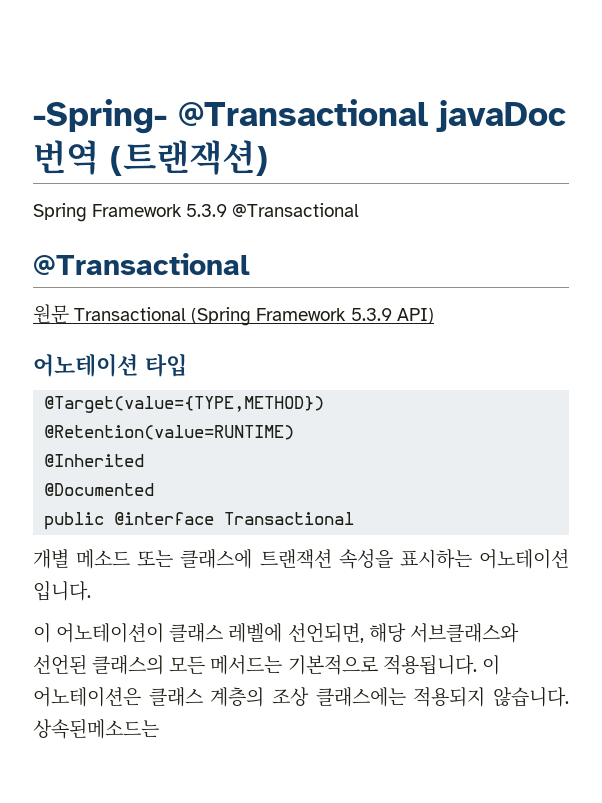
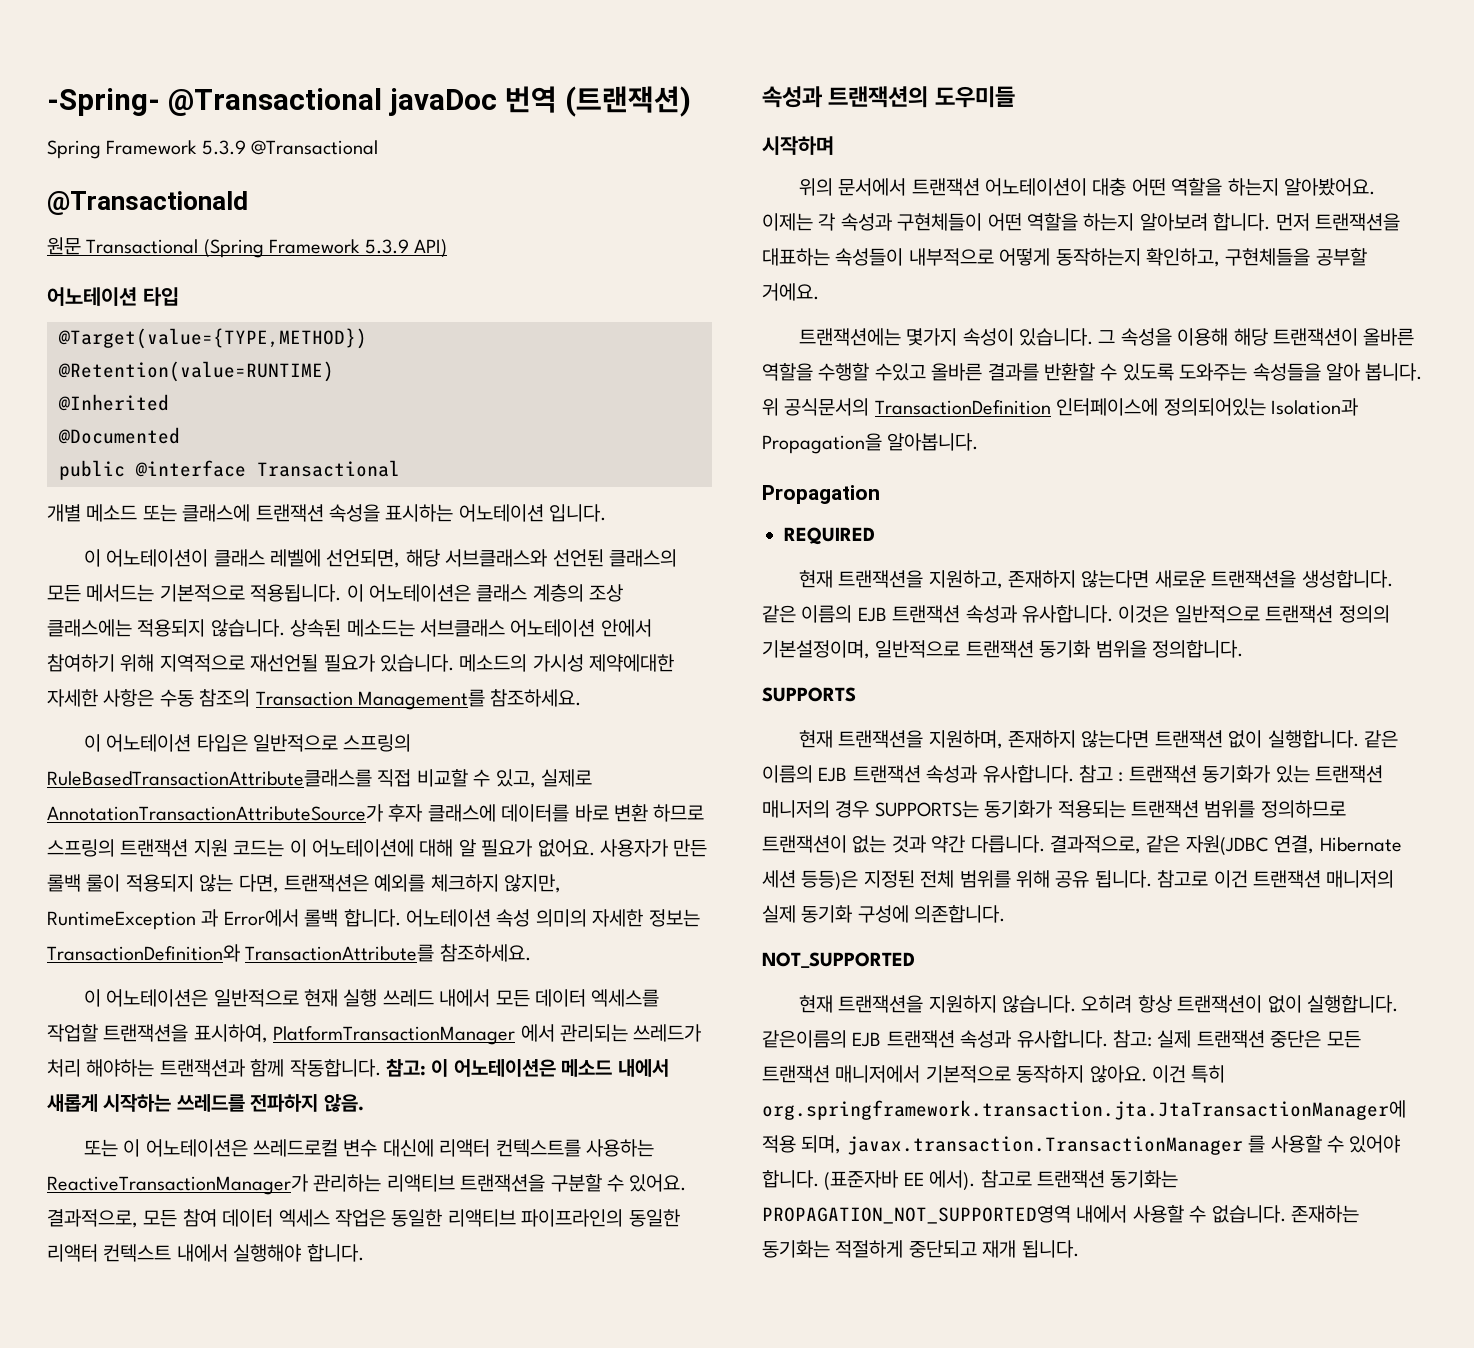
[33,253,250,275] @Transactional -> [47,191,248,215] @Transactionald
[33,719,159,739] 상속된메소드는 -> [290,619,652,637] [47,654,675,672] [47,689,582,710] [83,734,412,752] [47,769,592,788] [47,804,705,822] [47,839,708,857] [47,874,562,893] [47,909,700,930] [47,944,531,962] [83,989,660,1007] [47,1024,702,1045] [47,1058,669,1077] [47,1094,364,1112] [83,1139,655,1157] [47,1174,687,1195] [47,1209,680,1228] [47,1244,364,1262] [762,86,1015,108] [762,136,834,155] [798,178,1376,196] [762,213,1400,231] [762,248,1367,267] [762,283,819,301] [798,328,1415,346] [762,363,1423,381] [762,398,1358,416] [762,433,979,454] [762,485,880,504] [784,527,875,545] [798,570,1393,589] [762,605,1390,623] [762,640,1243,659] [762,687,856,702] [798,730,1399,749] [762,765,1383,783] [762,800,1346,818] [762,835,1402,856] [762,870,1395,891] [762,905,1006,923] [762,952,915,968] [798,995,1399,1013] [762,1030,1361,1048] [762,1065,1226,1083] [762,1100,1406,1120] [762,1135,1401,1155] [762,1170,1179,1191] [762,1205,1359,1224] [762,1240,1079,1258] 상속된 메소드는 서브클래스 어노테이션 안에서 참여하기 위해 지역적으로 재선언될 필요가 있습니다. 메소드의 가시성 제약에대한 자세한 사항은 수동 참조의 Transaction Management를 참조하세요. // 이 어노테이션 타입은 일반적으로 스프링의 RuleBasedTransactionAttribute클래스를 직접 비교할 수 있고, 실제로 AnnotationTransactionAttributeSource가 후자 클래스에 데이터를 바로 변환 하므로 스프링의 트랜잭션 지원 코드는 이 어노테이션에 대해 알 필요가 없어요. 사용자가 만든 롤백 룰이 적용되지 않는 다면, 트랜잭션은 예외를 체크하지 않지만, RuntimeException 과 Error에서 롤백 합니다. 어노테이션 속성 의미의 자세한 정보는 TransactionDefinition와 TransactionAttribute를 참조하세요. // 이 어노테이션은 일반적으로 현재 실행 쓰레드 내에서 모든 데이터 엑세스를 작업할 트랜잭션을 표시하여, PlatformTransactionManager 에서 관리되는 쓰레드가 처리 해야하는 트랜잭션과 함께 작동합니다. 참고: 이 어노테이션은 메소드 내에서 새롭게 시작하는 쓰레드를 전파하지 않음. // 또는 이 어노테이션은 쓰레드로컬 변수 대신에 리액터 컨텍스트를 사용하는 ReactiveTransactionManager가 관리하는 리액티브 트랜잭션을 구분할 수 있어요. 결과적으로, 모든 참여 데이터 엑세스 작업은 동일한 리액티브 파이프라인의 동일한 리액터 컨텍스트 내에서 실행해야 합니다. // 속성과 트랜잭션의 도우미들 // 시작하며 // 위의 문서에서 트랜잭션 어노테이션이 대충 어떤 역할을 하는지 알아봤어요. 이제는 각 속성과 구현체들이 어떤 역할을 하는지 알아보려 합니다. 먼저 트랜잭션을 대표하는 속성들이 내부적으로 어떻게 동작하는지 확인하고, 구현체들을 공부할 거에요. // 트랜잭션에는 몇가지 속성이 있습니다. 그 속성을 이용해 해당 트랜잭션이 올바른 역할을 수행할 수있고 올바른 결과를 반환할 수 있도록 도와주는 속성들을 알아 봅니다. 위 공식문서의 TransactionDefinition 인터페이스에 정의되어있는 Isolation과 Propagation을 알아봅니다. // Propagation // REQUIRED // 현재 트랜잭션을 지원하고, 존재하지 않는다면 새로운 트랜잭션을 생성합니다. 같은 이름의 EJB 트랜잭션 속성과 유사합니다. 이것은 일반적으로 트랜잭션 정의의 기본설정이며, 일반적으로 트랜잭션 동기화 범위을 정의합니다. // SUPPORTS // 현재 트랜잭션을 지원하며, 존재하지 않는다면 트랜잭션 없이 실행합니다. 같은 이름의 EJB 트랜잭션 속성과 유사합니다. 참고 : 트랜잭션 동기화가 있는 트랜잭션 매니저의 경우 SUPPORTS는 동기화가 적용되는 트랜잭션 범위를 정의하므로 트랜잭션이 없는 것과 약간 다릅니다. 결과적으로, 같은 자원(JDBC 연결, Hibernate 세션 등등)은 지정된 전체 범위를 위해 공유 됩니다. 참고로 이건 트랜잭션 매니저의 실제 동기화 구성에 의존합니다. // NOT_SUPPORTED // 현재 트랜잭션을 지원하지 않습니다. 오히려 항상 트랜잭션이 없이 실행합니다. 같은이름의 EJB 트랜잭션 속성과 유사합니다. 참고: 실제 트랜잭션 중단은 모든 트랜잭션 매니저에서 기본적으로 동작하지 않아요. 이건 특히 org.springframework.transaction.jta.JtaTransactionManager에 적용 되며, javax.transaction.TransactionManager 를 사용할 수 있어야 합니다. (표준자바 EE 에서). 참고로 트랜잭션 동기화는 PROPAGATION_NOT_SUPPORTED영역 내에서 사용할 수 없습니다. 존재하는 동기화는 적절하게 중단되고 재개 됩니다.

